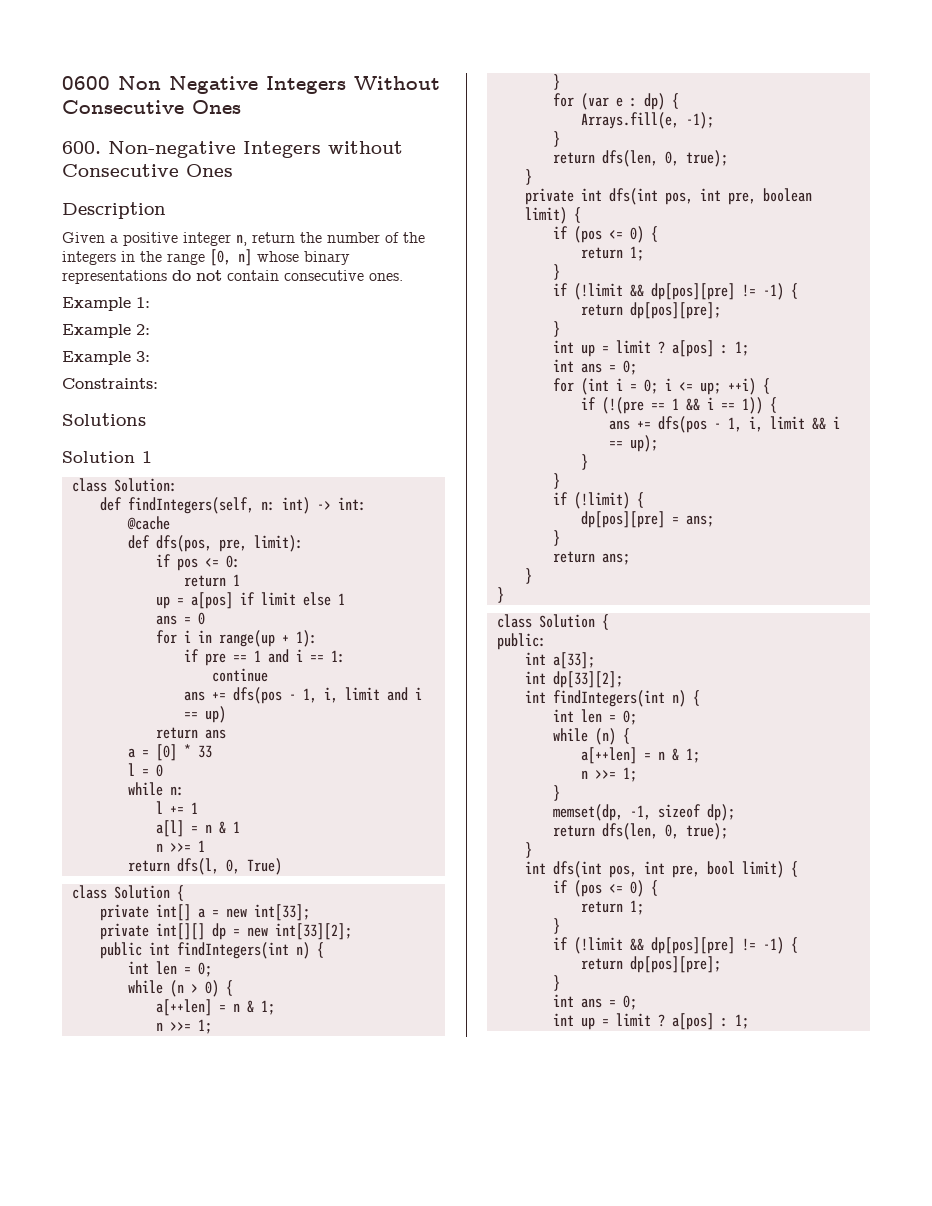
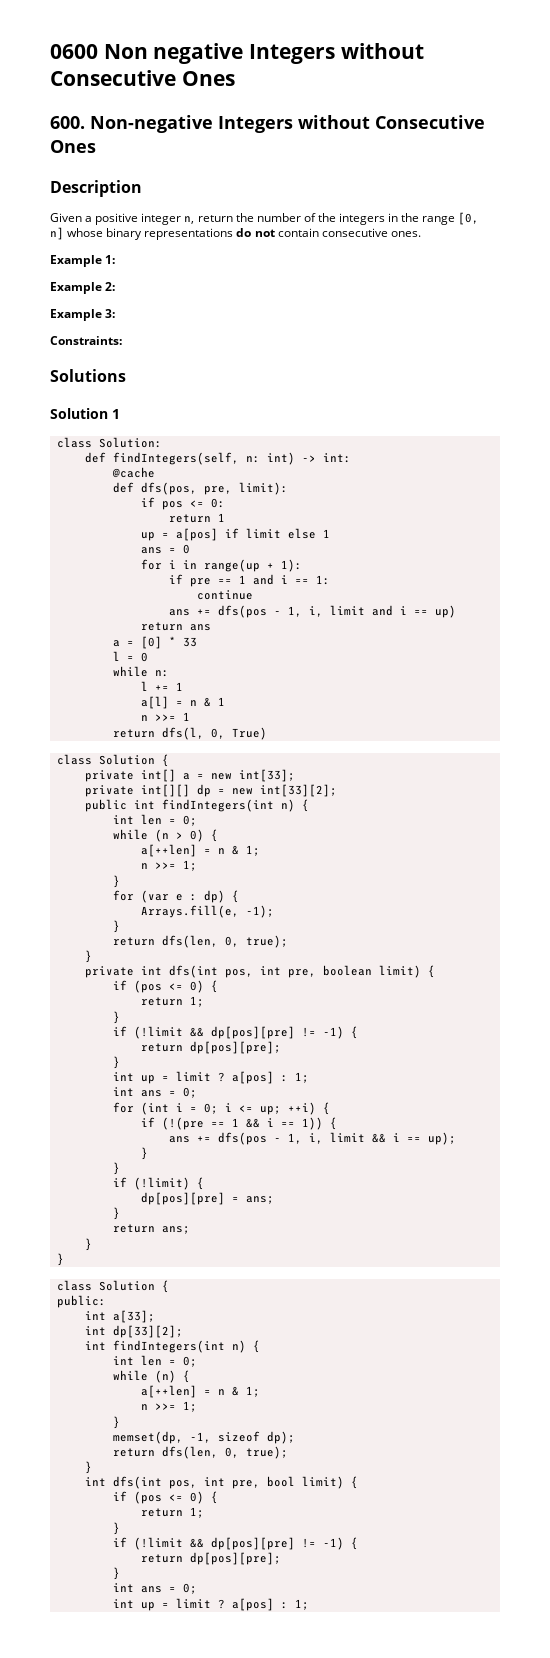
[169,76,440,94] Negative Integers Without -> [153,43,424,64] negative Integers without

